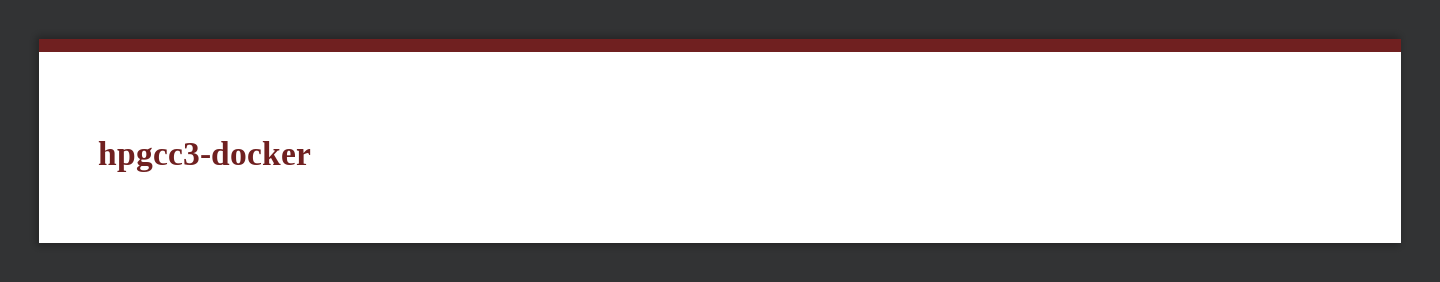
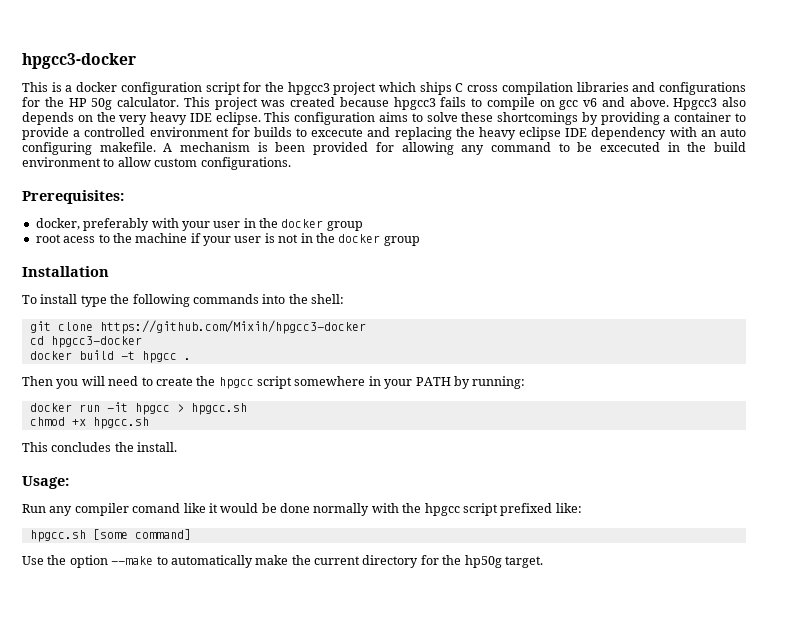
[98,141,311,172] hpgcc3-docker -> [22,53,136,69] [22,82,746,95] [22,97,746,110] [22,112,747,125] [22,127,746,140] [22,142,746,155] [22,157,291,170] [22,190,124,204] [35,218,363,231] [35,233,420,246] [22,266,109,277] [22,294,344,307] [29,320,366,334] [29,336,142,348] [29,350,191,363] [22,376,526,389] [29,402,247,415] [29,417,149,429] [22,442,178,452] [22,476,69,489] [22,503,582,516] [29,529,191,542] [22,555,543,568] hpgcc3-docker // This is a docker configuration script for the hpgcc3 project which ships C cross compilation libraries and configurations for the HP 50g calculator. This project was created because hpgcc3 fails to compile on gcc v6 and above. Hpgcc3 also depends on the very heavy IDE eclipse. This configuration aims to solve these shortcomings by providing a container to provide a controlled environment for builds to excecute and replacing the heavy eclipse IDE dependency with an auto configuring makefile. A mechanism is been provided for allowing any command to be excecuted in the build environment to allow custom configurations. // Prerequisites: // docker, preferably with your user in the docker group // root acess to the machine if your user is not in the docker group // Installation // To install type the following commands into the shell: // git clone https://github.com/Mixih/hpgcc3-docker // cd hpgcc3-docker // docker build -t hpgcc . // Then you will need to create the hpgcc script somewhere in your PATH by running: // docker run -it hpgcc > hpgcc.sh // chmod +x hpgcc.sh // This concludes the install. // Usage: // Run any compiler comand like it would be done normally with the hpgcc script prefixed like: // hpgcc.sh [some command] // Use the option --make to automatically make the current directory for the hp50g target.

